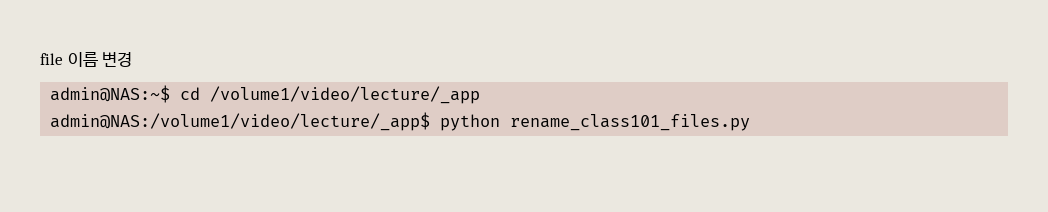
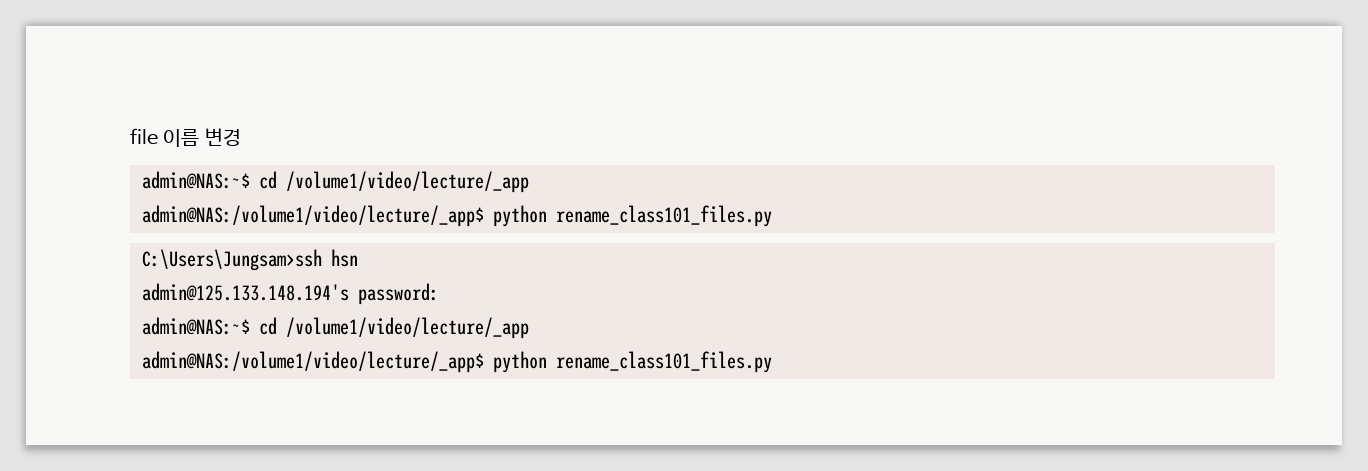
(751, 122) none -> [142,249,358,271] [142,283,439,305] [142,317,529,339] [142,351,772,373] // C:\Users\Jungsam>ssh hsn // admin@125.133.148.194's password: // admin@NAS:~$ cd /volume1/video/lecture/_app // admin@NAS:/volume1/video/lecture/_app$ python rename_class101_files.py

